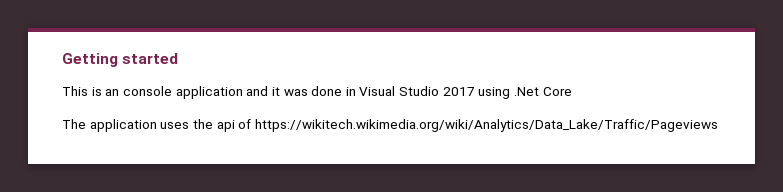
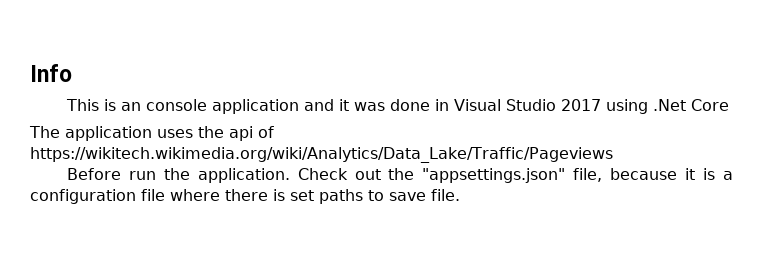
[62,53,179,67] Getting started -> [30,64,72,82] Info
(718, 125) none -> [66,168,733,183] [30,189,460,204] // Before run the application. Check out the "appsettings.json" file, because it is a configuration file where there is set paths to save file.

